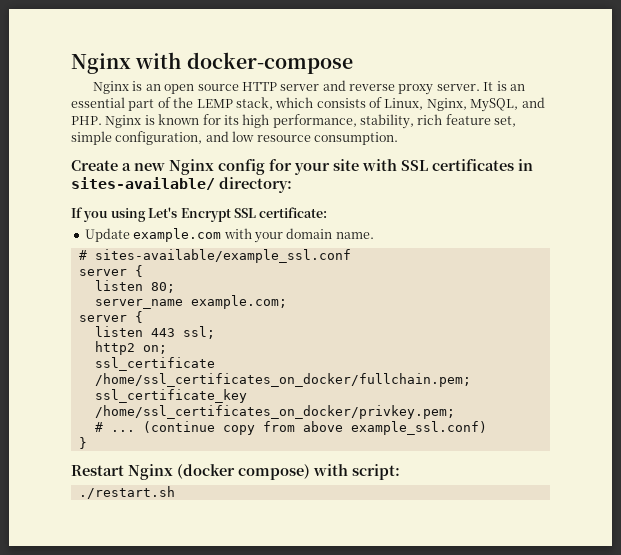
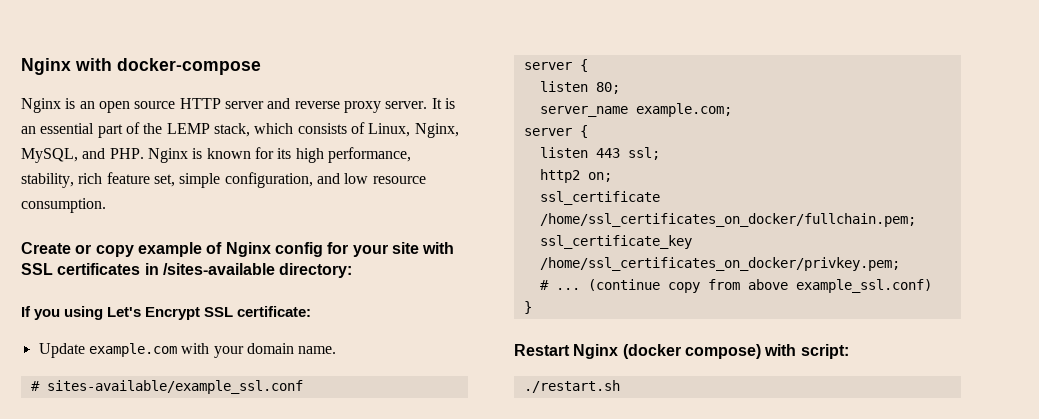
[122,163,165,171] a new -> [75,242,223,257] or copy example of
[71,177,215,190] sites-available/ -> [162,263,275,275] /sites-available

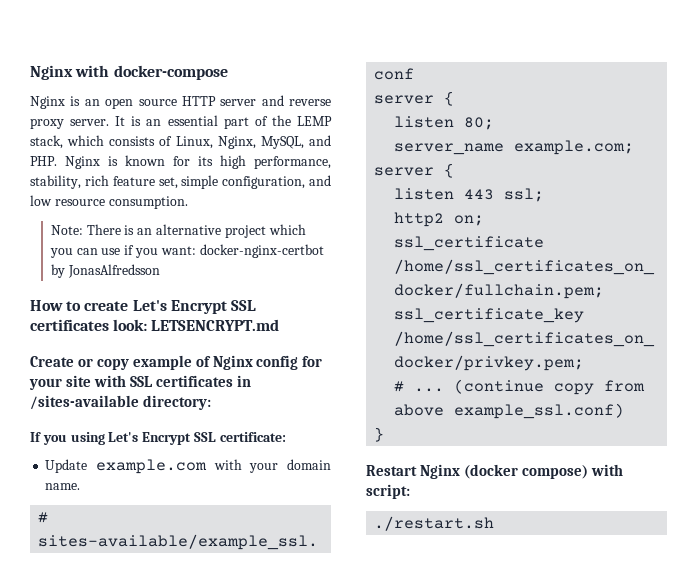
(106, 205) none -> [50,224,306,238] [49,244,324,258] [50,264,160,278] [30,300,256,314] [30,319,280,331] // Note: There is an alternative project which you can use if you want: docker-nginx-certbot by JonasAlfredsson // How to create Let's Encrypt SSL certificates look: LETSENCRYPT.md

